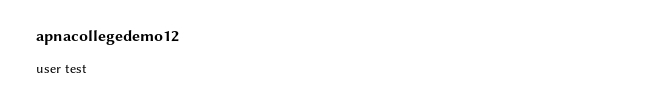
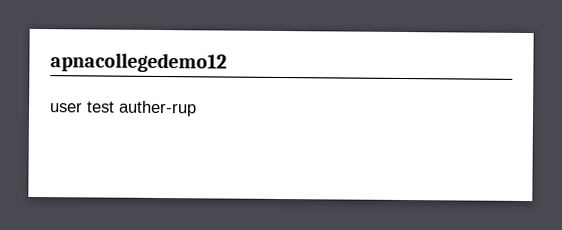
(87, 68) none -> [118,100,197,117] auther-rup

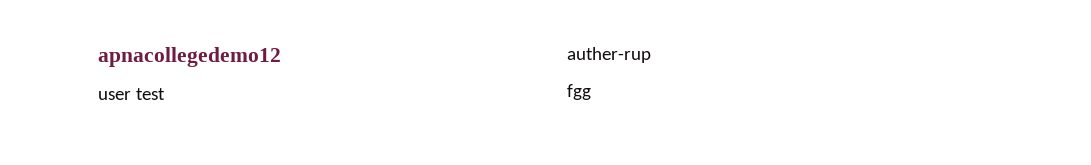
(115, 107) none -> (165, 94) //
(197, 108) none -> [567,84,591,100] // fgg

